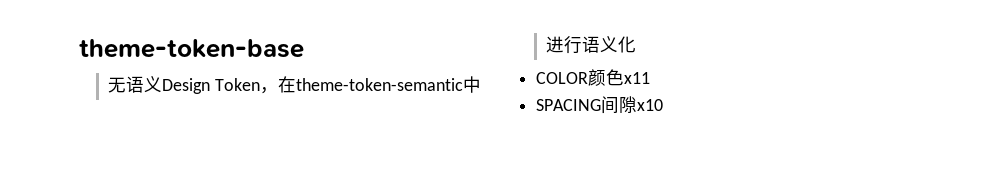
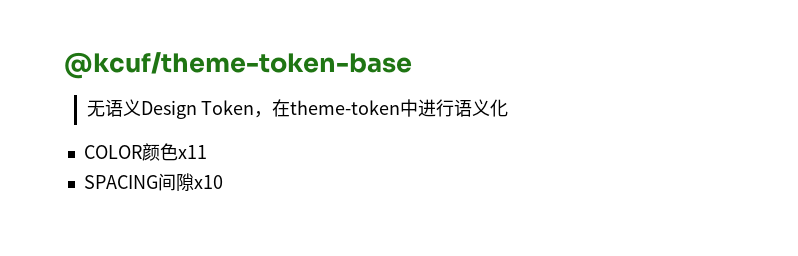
[79,39,304,58] theme-token-base -> [64,52,412,79] @kcuf/theme-token-base
[295,78,463,91] theme-token-semantic -> [290,100,401,115] theme-token

